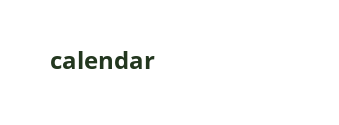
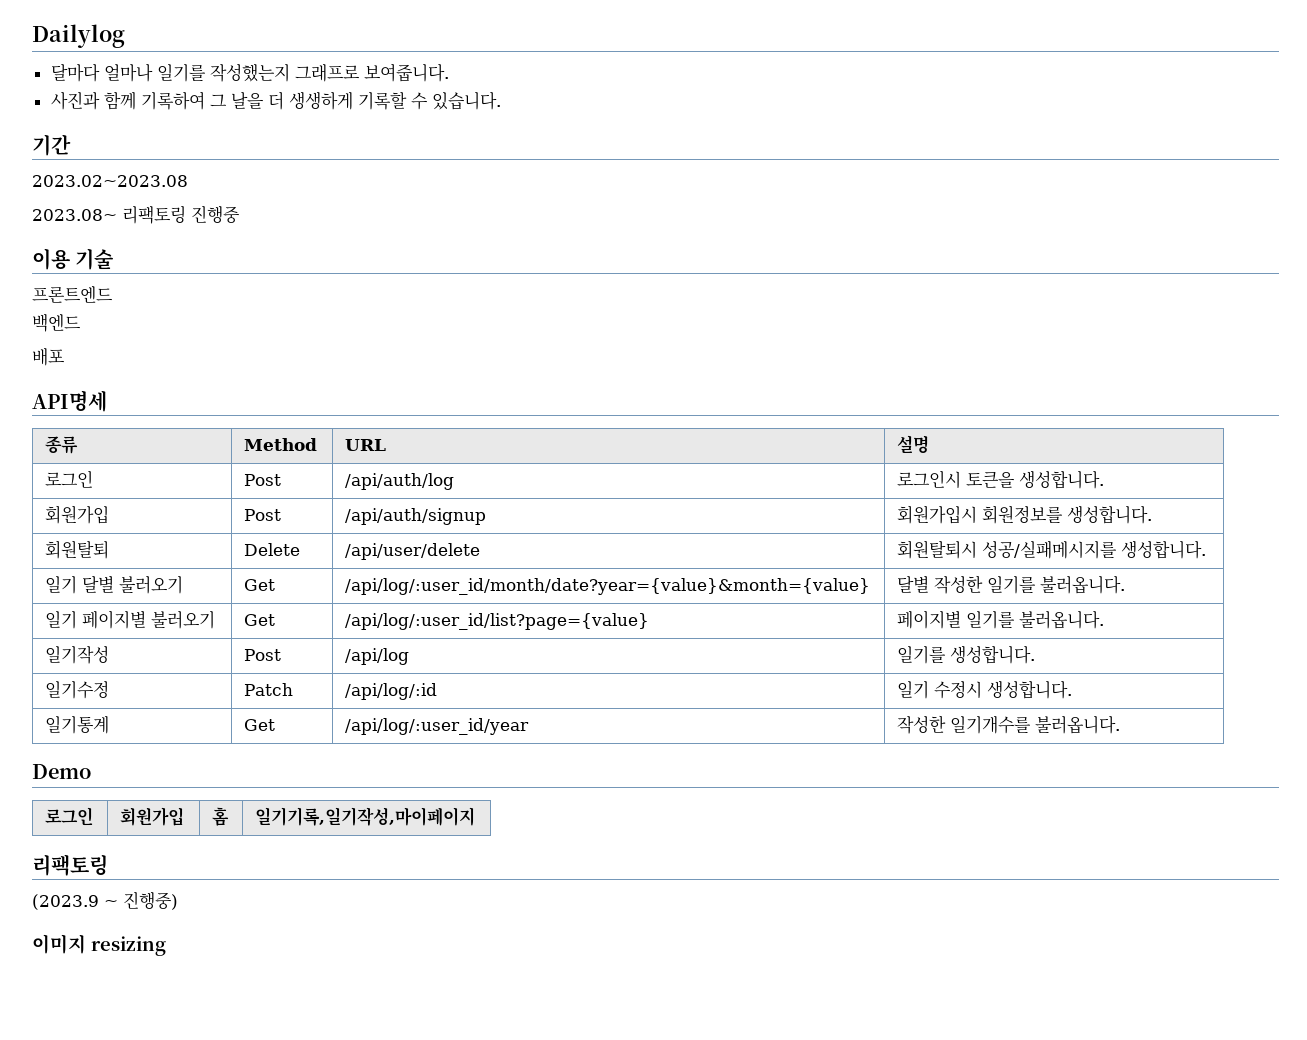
[50,51,155,69] calendar -> [32,24,125,48] [50,63,449,82] [50,91,501,110] [32,134,71,156] [32,175,188,187] [32,205,240,224] [32,248,114,270] [32,286,113,303] [32,313,81,332] [32,348,65,366] [32,390,107,412] [45,436,79,454] [244,438,318,451] [345,439,387,451] [897,435,930,453] [45,470,94,488] [244,474,282,486] [345,473,455,490] [897,470,1105,489] [45,505,110,524] [244,509,282,521] [345,508,487,525] [897,505,1153,524] [45,540,110,559] [244,543,301,556] [345,543,481,560] [897,540,1207,559] [45,575,184,594] [244,579,276,591] [345,578,871,595] [897,575,1126,594] [45,610,216,629] [244,614,276,626] [345,613,650,630] [897,610,1105,629] [45,646,110,664] [244,649,282,661] [345,648,410,665] [897,645,1036,664] [45,681,110,699] [244,683,294,696] [345,683,438,700] [897,680,1073,699] [45,715,110,734] [244,719,276,731] [345,718,530,735] [897,715,1121,734] [32,764,91,779] [45,807,94,826] [120,807,185,826] [212,807,230,826] [255,807,476,826] [32,854,108,876] [32,891,178,910] [32,934,166,956] Dailylog // 달마다 얼마나 일기를 작성했는지 그래프로 보여줍니다. // 사진과 함께 기록하여 그 날을 더 생생하게 기록할 수 있습니다. // 기간 // 2023.02~2023.08 // 2023.08~ 리팩토링 진행중 // 이용 기술 // 프론트엔드 // 백엔드 // 배포 // API명세 // 종류 | Method | URL | 설명 // 로그인 | Post | /api/auth/log | 로그인시 토큰을 생성합니다. // 회원가입 | Post | /api/auth/signup | 회원가입시 회원정보를 생성합니다. // 회원탈퇴 | Delete | /api/user/delete | 회원탈퇴시 성공/실패메시지를 생성합니다. // 일기 달별 불러오기 | Get | /api/log/:user_id/month/date?year={value}&month={value} | 달별 작성한 일기를 불러옵니다. // 일기 페이지별 불러오기 | Get | /api/log/:user_id/list?page={value} | 페이지별 일기를 불러옵니다. // 일기작성 | Post | /api/log | 일기를 생성합니다. // 일기수정 | Patch | /api/log/:id | 일기 수정시 생성합니다. // 일기통계 | Get | /api/log/:user_id/year | 작성한 일기개수를 불러옵니다. // Demo // 로그인 | 회원가입 | 홈 | 일기기록,일기작성,마이페이지 // 리팩토링 // (2023.9 ~ 진행중) // 이미지 resizing

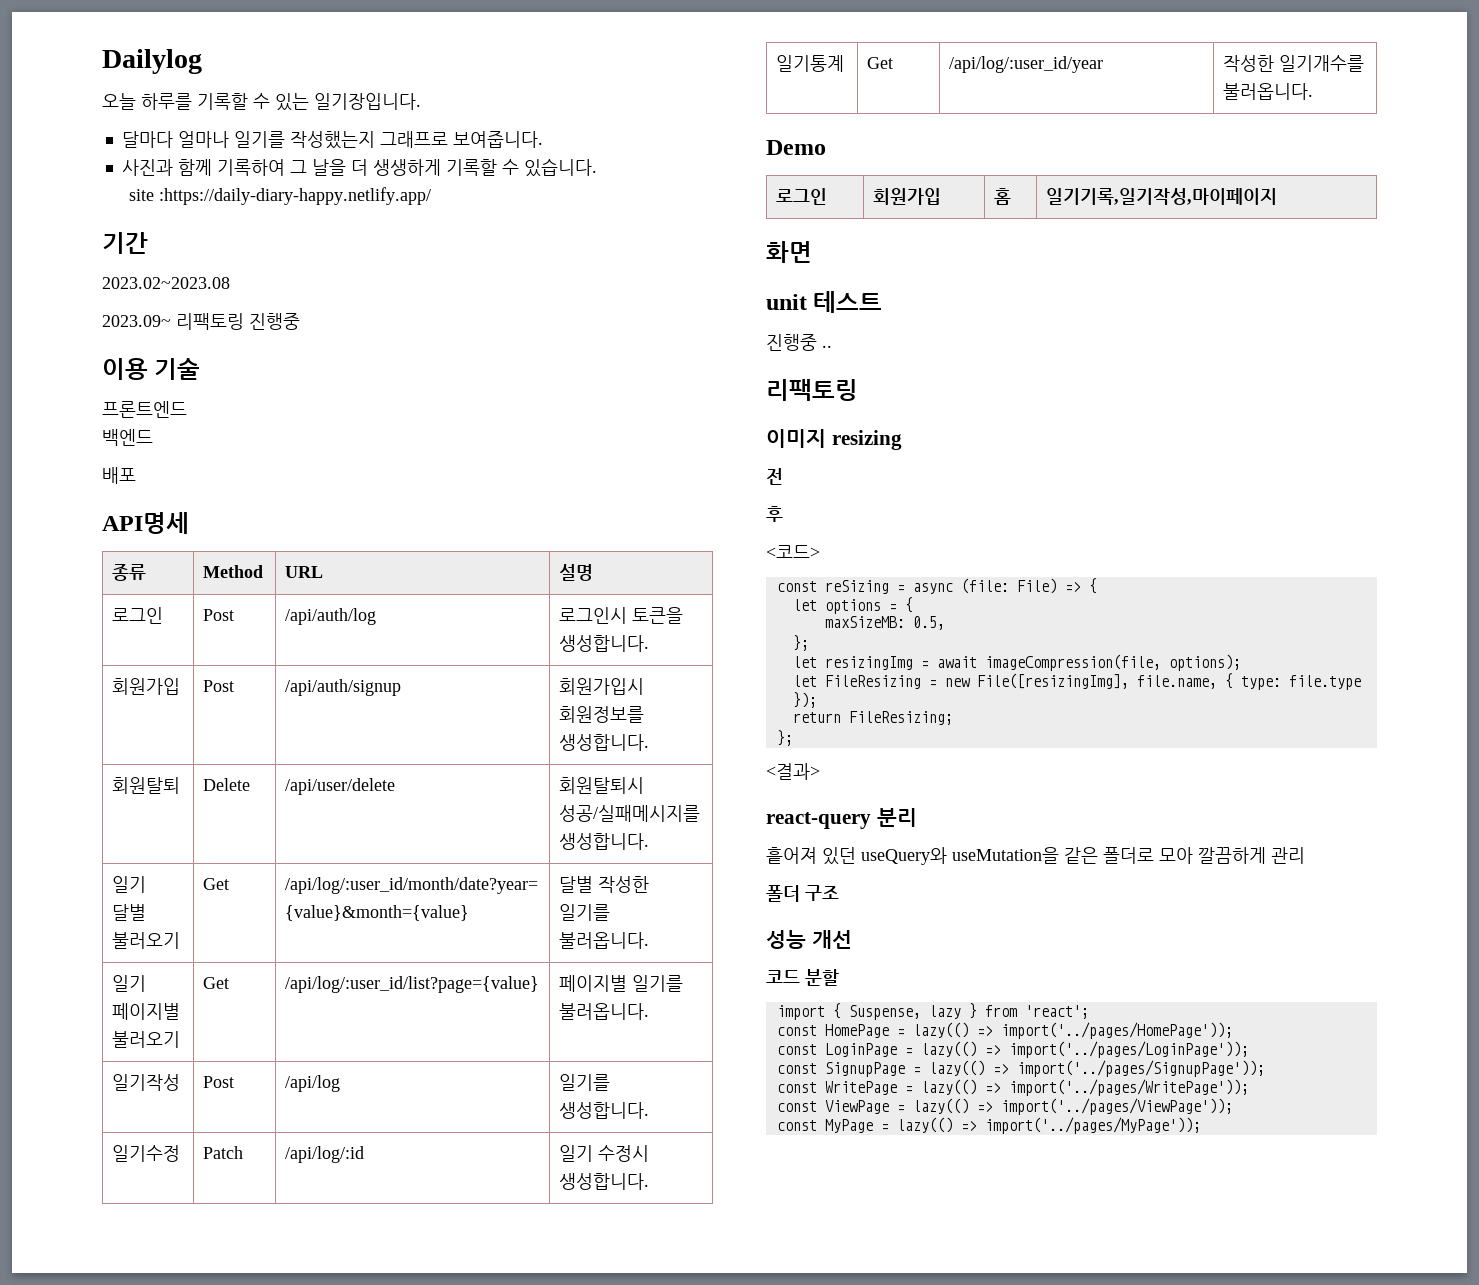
(125, 36) none -> [102,93,421,111] // 오늘 하루를 기록할 수 있는 일기장입니다.
(501, 101) none -> [128,187,431,205] // site :https://daily-diary-happy.netlify.app/
[32,209,117,221] 2023.08~ -> [102,315,171,327] 2023.09~
[32,854,108,876] [32,891,178,910] [32,934,166,956] 리팩토링 // (2023.9 ~ 진행중) // 이미지 resizing -> [766,241,812,263] [766,291,883,313] [766,334,832,351] [766,379,858,401] [766,429,902,450] [766,468,783,485] [766,506,783,522] [766,545,820,558] [776,578,1097,594] [792,597,913,614] [824,616,945,630] [792,635,809,651] [792,654,1241,671] [792,673,1361,690] [792,692,817,708] [792,711,953,725] [776,730,793,746] [766,763,820,780] [766,808,917,829] [766,847,1305,865] [766,885,839,902] [766,930,852,949] [766,969,839,986] [776,1003,1089,1020] [776,1022,1233,1039] [776,1041,1249,1058] [776,1060,1265,1077] [776,1079,1249,1096] [776,1098,1233,1115] [776,1117,1201,1134] 화면 // unit 테스트 // 진행중 .. // 리팩토링 // 이미지 resizing // 전 // 후 // <코드> // const reSizing = async (file: File) => { // let options = { // maxSizeMB: 0.5, // }; // let resizingImg = await imageCompression(file, options); // let FileResizing = new File([resizingImg], file.name, { type: file.type }); // return FileResizing; // }; // <결과> // react-query 분리 // 흩어져 있던 useQuery와 useMutation을 같은 폴더로 모아 깔끔하게 관리 // 폴더 구조 // 성능 개선 // 코드 분할 // import { Suspense, lazy } from 'react'; // const HomePage = lazy(() => import('../pages/HomePage')); // const LoginPage = lazy(() => import('../pages/LoginPage')); // const SignupPage = lazy(() => import('../pages/SignupPage')); // const WritePage = lazy(() => import('../pages/WritePage')); // const ViewPage = lazy(() => import('../pages/ViewPage')); // const MyPage = lazy(() => import('../pages/MyPage'));

